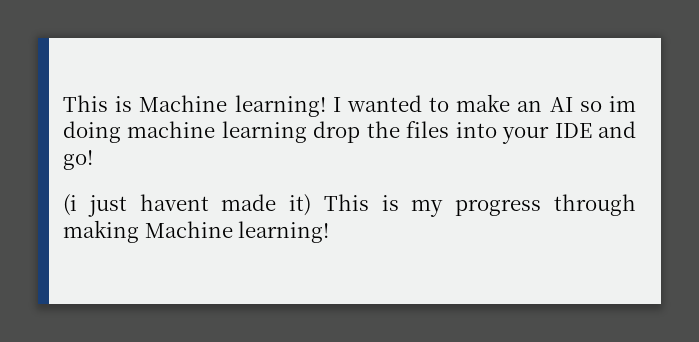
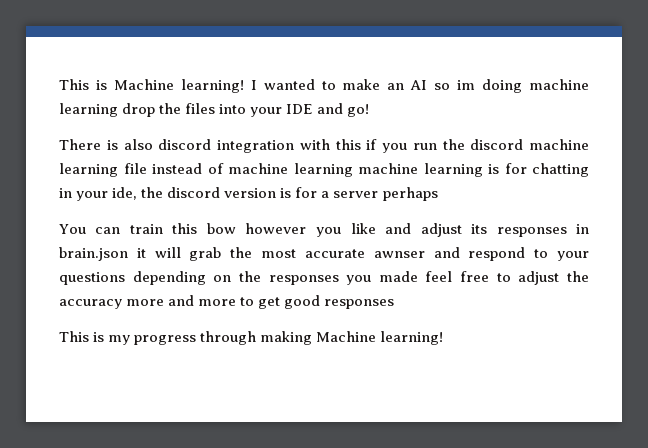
[63,194,312,217] (i just havent made it) -> [59,139,589,153] [59,163,589,177] [59,187,438,201] [59,223,589,237] [59,247,589,261] [59,271,589,285] [59,295,395,309] There is also discord integration with this if you run the discord machine learning file instead of machine learning machine learning is for chatting in your ide, the discord version is for a server perhaps // You can train this bow however you like and adjust its responses in brain.json it will grab the most accurate awnser and respond to your questions depending on the responses you made feel free to adjust the accuracy more and more to get good responses //

